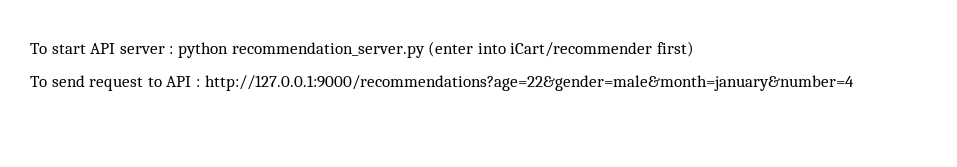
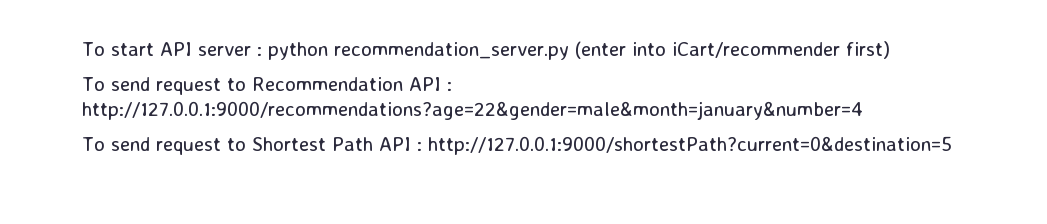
(162, 82) none -> [251,77,403,91] Recommendation
(854, 83) none -> [82,136,952,155] // To send request to Shortest Path API : http://127.0.0.1:9000/shortestPath?current=0&destination=5

